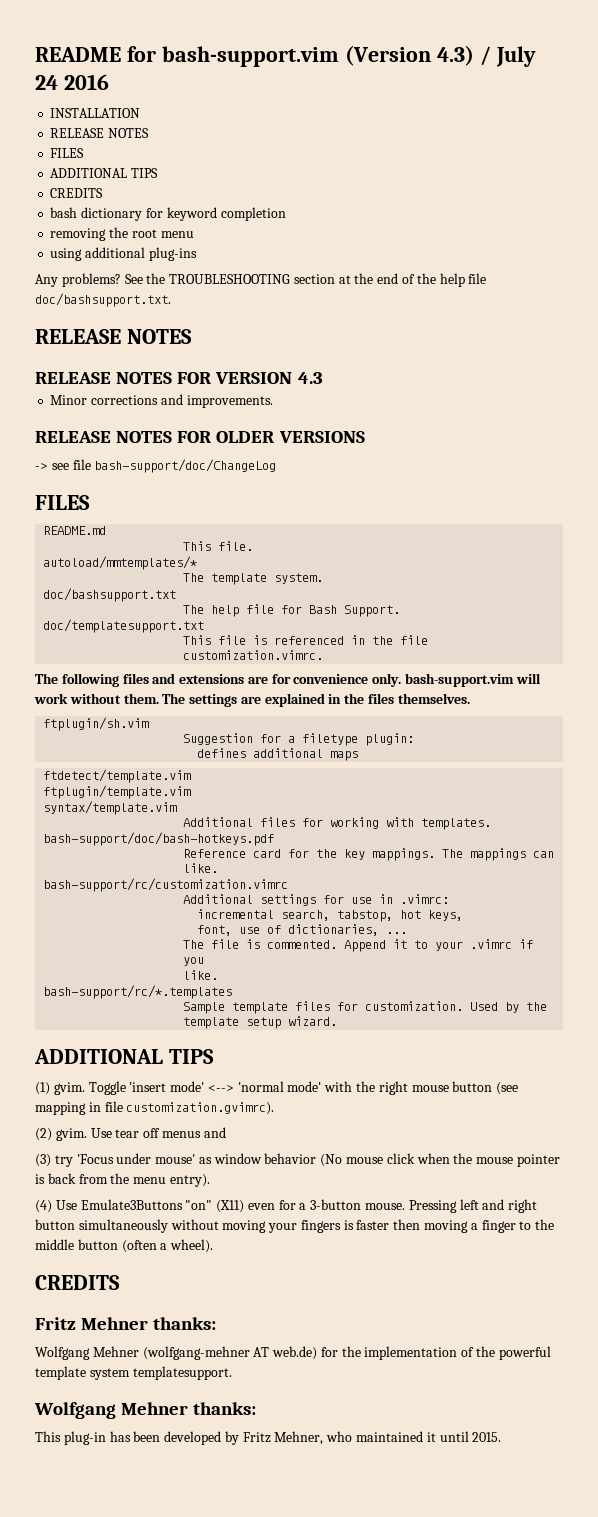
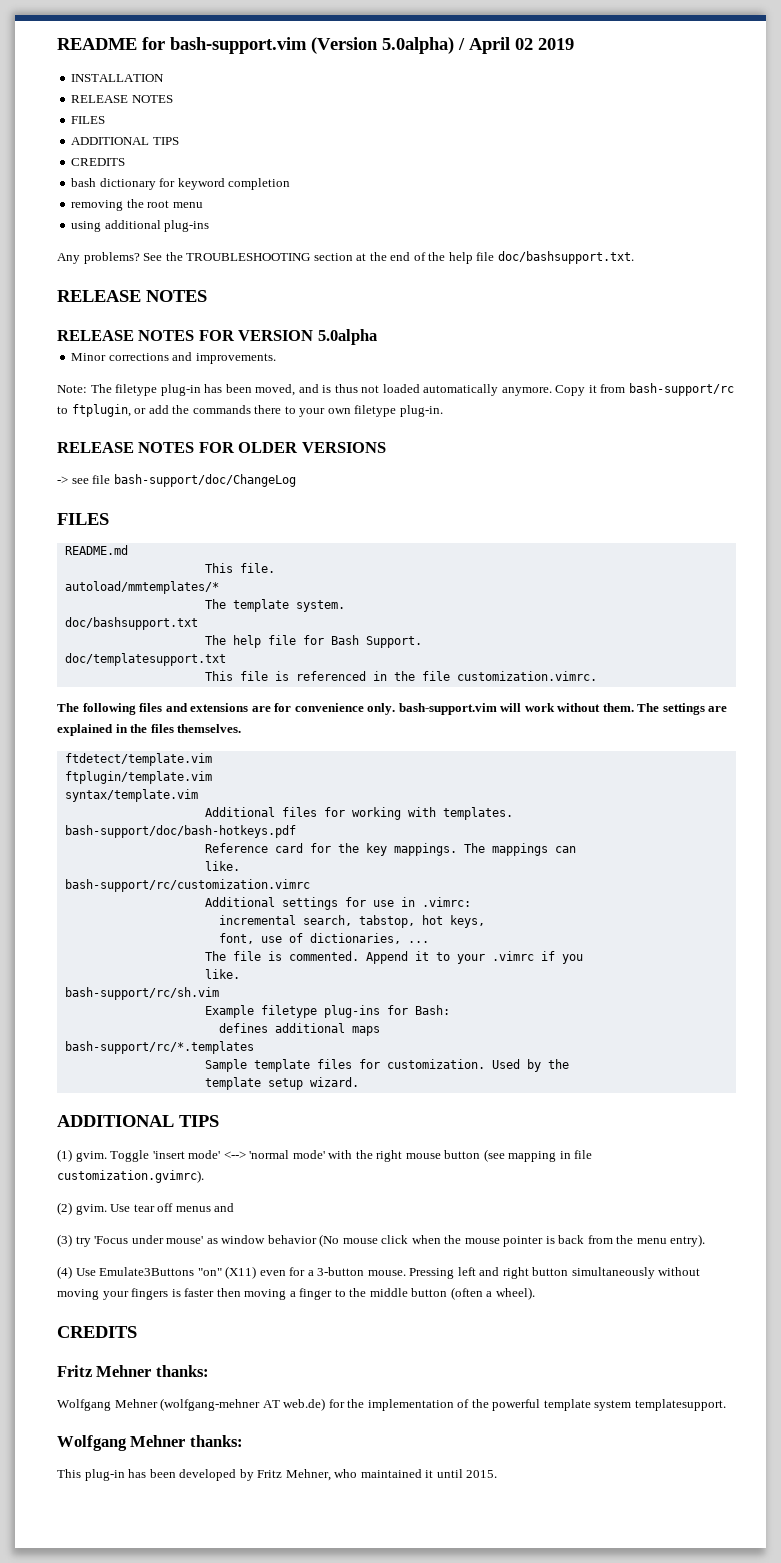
[436,45,536,67] [35,74,109,90] 4.3) / July 24 2016 -> [382,37,574,54] 5.0alpha) / April 02 2019
[297,372,323,384] 4.3 -> [317,329,377,345] 5.0alpha
(273, 401) none -> [57,383,734,396] [57,404,443,417] // Note: The filetype plug-in has been moved, and is thus not loaded automatically anymore. Copy it from bash-support/rc to ftplugin, or add the commands there to your own filetype plug-in.
[43,717,150,731] [183,733,415,746] [197,748,359,761] // ftplugin/sh.vim // Suggestion for a filetype plugin: // defines additional maps -> (242, 728) none
(219, 975) none -> [64,987,219,1000] [204,1005,450,1018] [218,1023,380,1036] // bash-support/rc/sh.vim // Example filetype plug-ins for Bash: // defines additional maps

